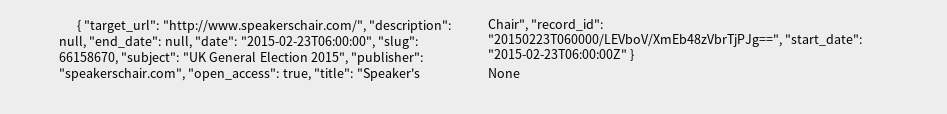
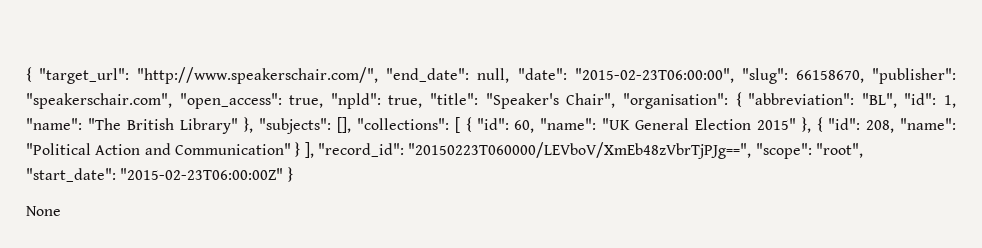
[369,20,452,33] [59,35,86,49] "description": null, -> (379, 75) none
[121,51,348,65] "subject": "UK General Election 2015", -> (864, 76) none
(311, 75) none -> [330,93,423,109] "npld": true,
[531,19,604,31] [488,34,782,47] "record_id": "20150223T060000/LEVboV/XmEb48zVbrTjPJg==", -> [622,92,957,109] [26,117,957,134] [26,142,863,159] "organisation": { "abbreviation": "BL", "id": 1, "name": "The British Library" }, "subjects": [], "collections": [ { "id": 60, "name": "UK General Election 2015" }, { "id": 208, "name": "Political Action and Communication" } ], "record_id": "20150223T060000/LEVboV/XmEb48zVbrTjPJg==", "scope": "root",

